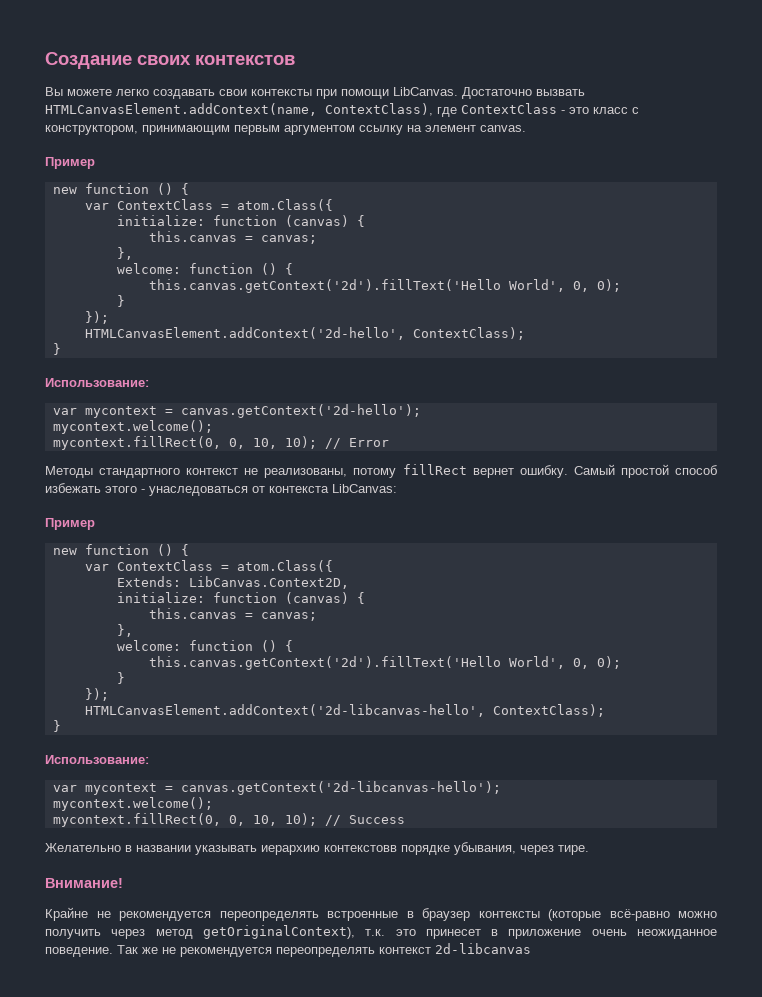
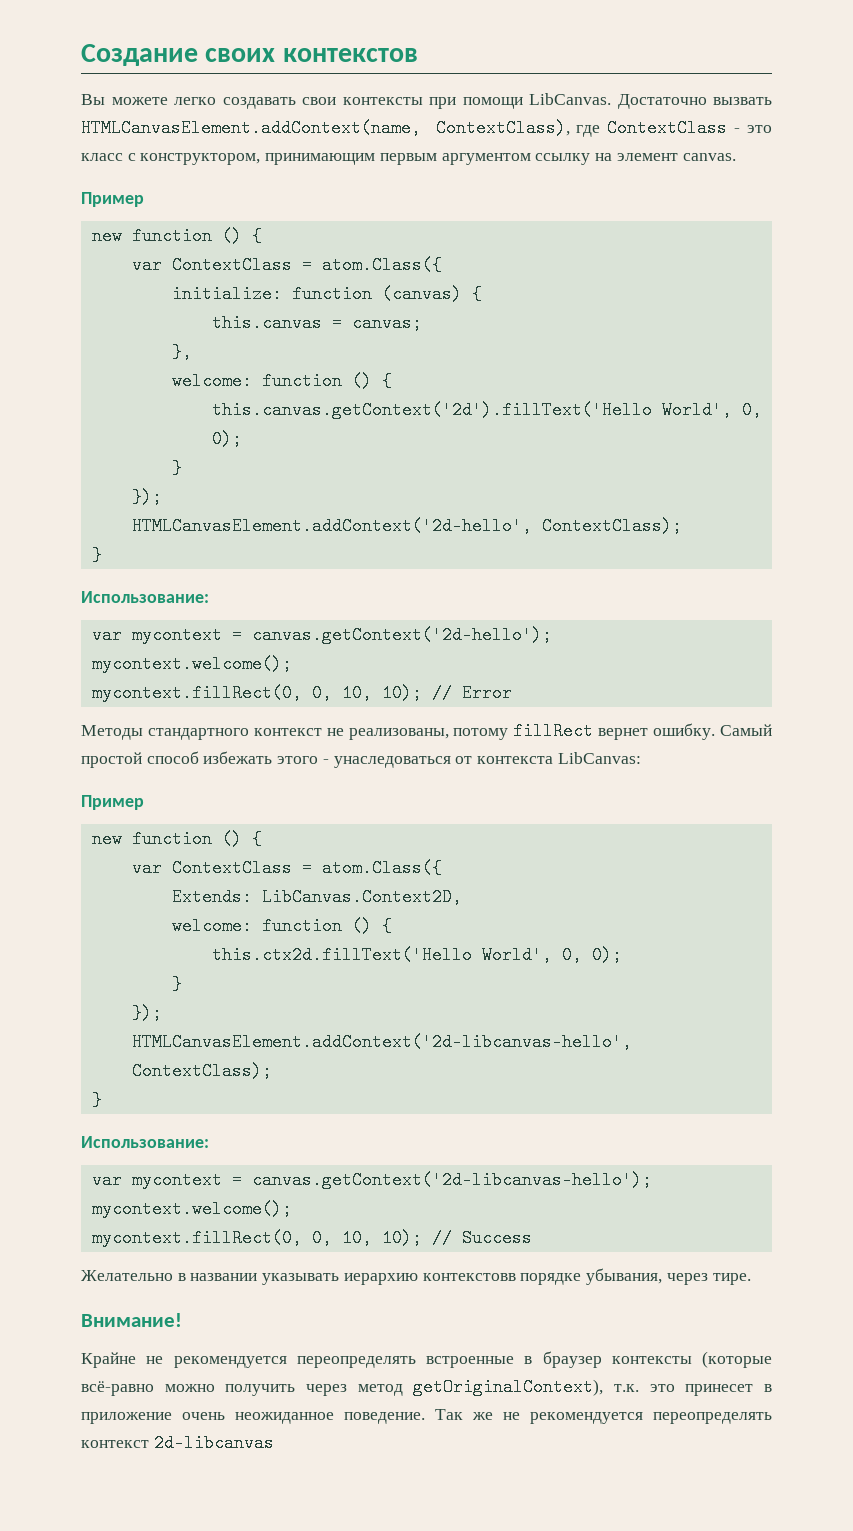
[116,592,365,604] [148,608,317,621] [116,624,133,637] [116,640,293,652] [148,656,501,670] // initialize: function (canvas) { // this.canvas = canvas; // }, // welcome: function () { // this.canvas.getContext('2d').fillText('Hello -> [171,917,392,935] [211,946,472,964] // welcome: function () { // this.ctx2d.fillText('Hello

